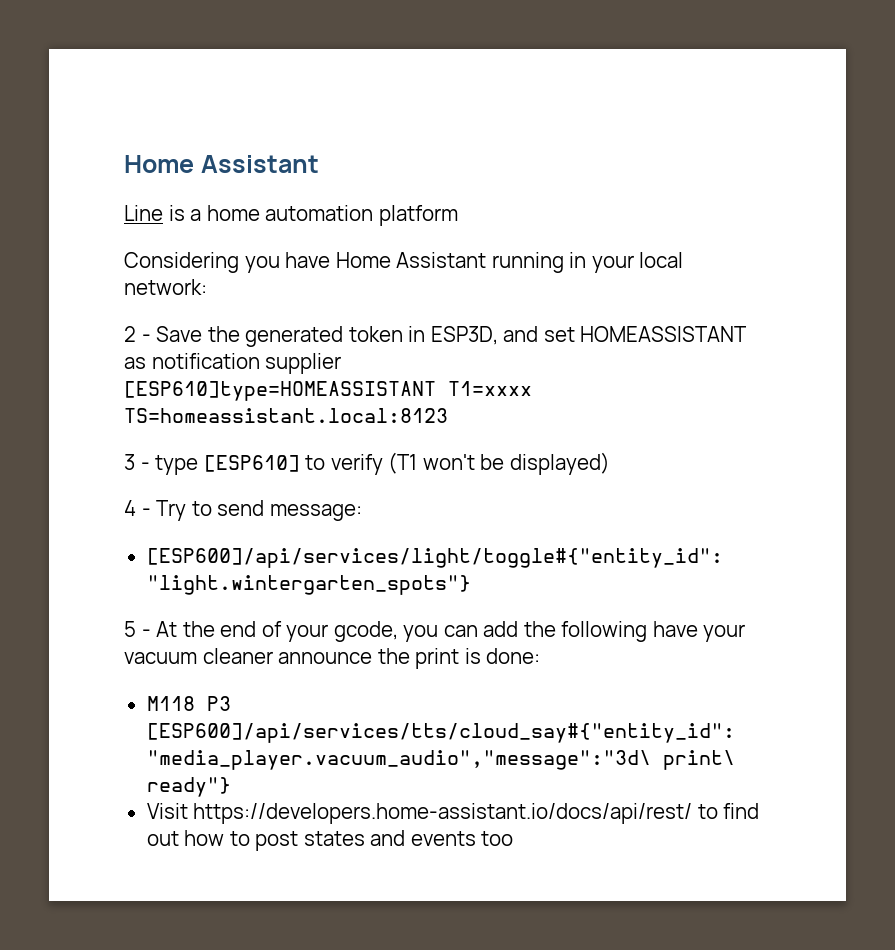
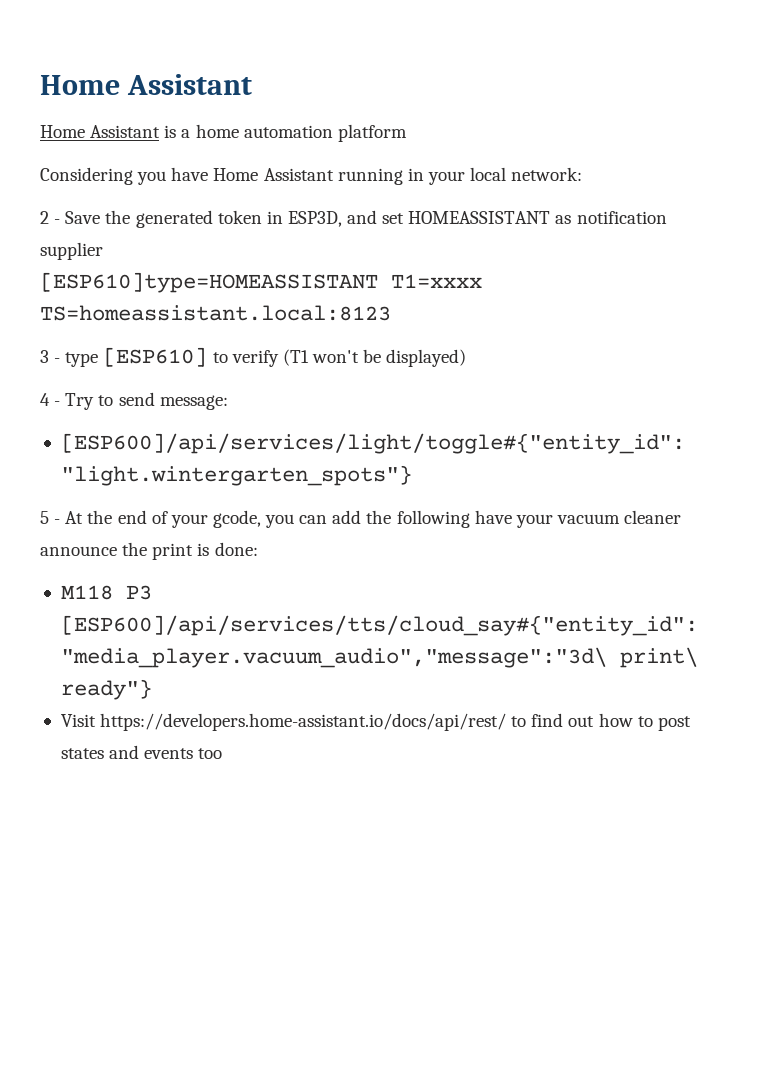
[124,205,163,221] Line -> [40,125,161,138] Home Assistant

